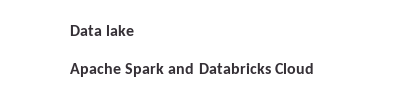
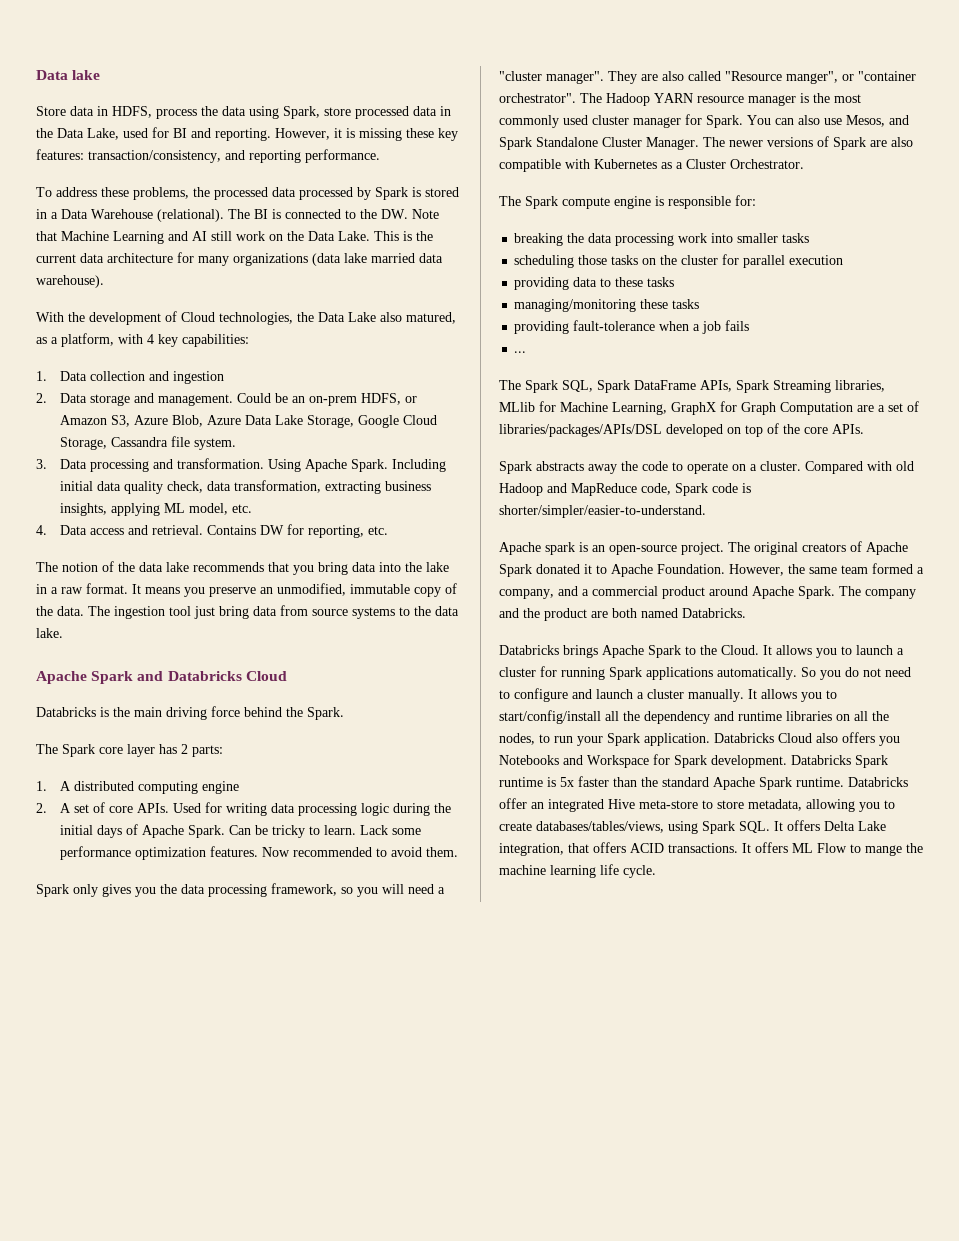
(135, 30) none -> [36,106,451,119] [36,127,458,141] [36,149,380,163] [36,187,459,200] [36,209,439,222] [36,231,433,244] [36,252,443,266] [36,275,104,288] [36,311,456,325] [36,333,249,347] [36,371,224,384] [36,393,417,406] [59,415,437,428] [59,436,236,450] [36,458,446,472] [59,480,431,494] [59,503,252,516] [36,524,388,538] [36,561,449,575] [36,583,457,597] [36,605,459,619] [36,628,63,638] // Store data in HDFS, process the data using Spark, store processed data in the Data Lake, used for BI and reporting. However, it is missing these key features: transaction/consistency, and reporting performance. // To address these problems, the processed data processed by Spark is stored in a Data Warehouse (relational). The BI is connected to the DW. Note that Machine Learning and AI still work on the Data Lake. This is the current data architecture for many organizations (data lake married data warehouse). // With the development of Cloud technologies, the Data Lake also matured, as a platform, with 4 key capabilities: // 1. Data collection and ingestion // 2. Data storage and management. Could be an on-prem HDFS, or Amazon S3, Azure Blob, Azure Data Lake Storage, Google Cloud Storage, Cassandra file system. // 3. Data processing and transformation. Using Apache Spark. Including initial data quality check, data transformation, extracting business insights, applying ML model, etc. // 4. Data access and retrieval. Contains DW for reporting, etc. // The notion of the data lake recommends that you bring data into the lake in a raw format. It means you preserve an unmodified, immutable copy of the data. The ingestion tool just bring data from source systems to the data lake.
(314, 68) none -> [36,706,344,720] [36,744,223,757] [36,781,239,794] [36,802,451,816] [59,824,421,838] [59,846,458,860] [36,883,445,897] [499,71,916,84] [499,93,861,106] [499,114,909,128] [499,136,913,150] [499,159,804,172] [499,195,756,209] [514,233,810,246] [514,254,844,268] [514,277,675,290] [514,299,700,312] [514,320,750,334] [514,351,527,353] [499,380,885,393] [499,401,919,415] [499,423,864,437] [499,461,914,474] [499,483,751,496] [499,505,706,518] [499,541,908,555] [499,563,924,577] [499,586,916,599] [499,608,746,621] [499,645,904,658] [499,666,911,680] [499,688,837,702] [499,710,889,724] [499,732,900,746] [499,754,888,768] [499,776,908,790] [499,798,895,812] [499,820,886,834] [499,842,923,856] [499,864,656,878] // Databricks is the main driving force behind the Spark. // The Spark core layer has 2 parts: // 1. A distributed computing engine // 2. A set of core APIs. Used for writing data processing logic during the initial days of Apache Spark. Can be tricky to learn. Lack some performance optimization features. Now recommended to avoid them. // Spark only gives you the data processing framework, so you will need a "cluster manager". They are also called "Resource manger", or "container orchestrator". The Hadoop YARN resource manager is the most commonly used cluster manager for Spark. You can also use Mesos, and Spark Standalone Cluster Manager. The newer versions of Spark are also compatible with Kubernetes as a Cluster Orchestrator. // The Spark compute engine is responsible for: // breaking the data processing work into smaller tasks // scheduling those tasks on the cluster for parallel execution // providing data to these tasks // managing/monitoring these tasks // providing fault-tolerance when a job fails // ... // The Spark SQL, Spark DataFrame APIs, Spark Streaming libraries, MLlib for Machine Learning, GraphX for Graph Computation are a set of libraries/packages/APIs/DSL developed on top of the core APIs. // Spark abstracts away the code to operate on a cluster. Compared with old Hadoop and MapReduce code, Spark code is shorter/simpler/easier-to-understand. // Apache spark is an open-source project. The original creators of Apache Spark donated it to Apache Foundation. However, the same team formed a company, and a commercial product around Apache Spark. The company and the product are both named Databricks. // Databricks brings Apache Spark to the Cloud. It allows you to launch a cluster for running Spark applications automatically. So you do not need to configure and launch a cluster manually. It allows you to start/config/install all the dependency and runtime libraries on all the nodes, to run your Spark application. Databricks Cloud also offers you Notebooks and Workspace for Spark development. Databricks Spark runtime is 5x faster than the standard Apache Spark runtime. Databricks offer an integrated Hive meta-store to store metadata, allowing you to create databases/tables/views, using Spark SQL. It offers Delta Lake integration, that offers ACID transactions. It offers ML Flow to mange the machine learning life cycle.

